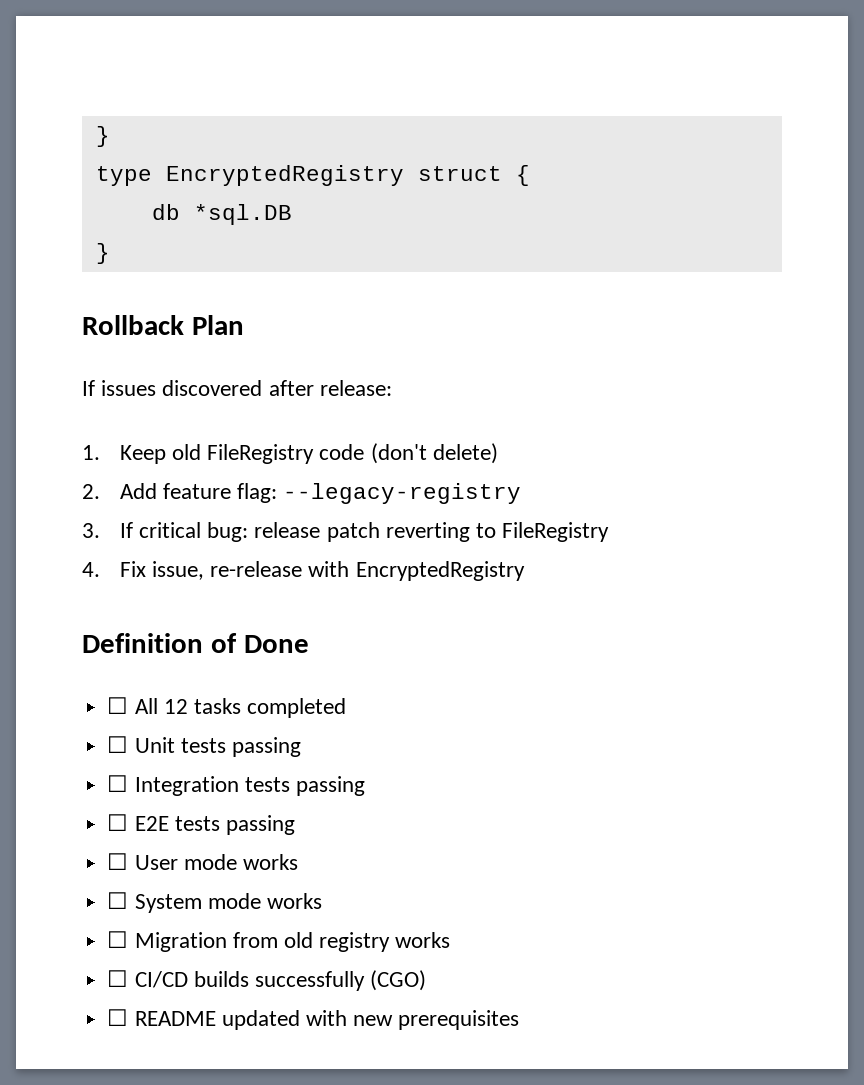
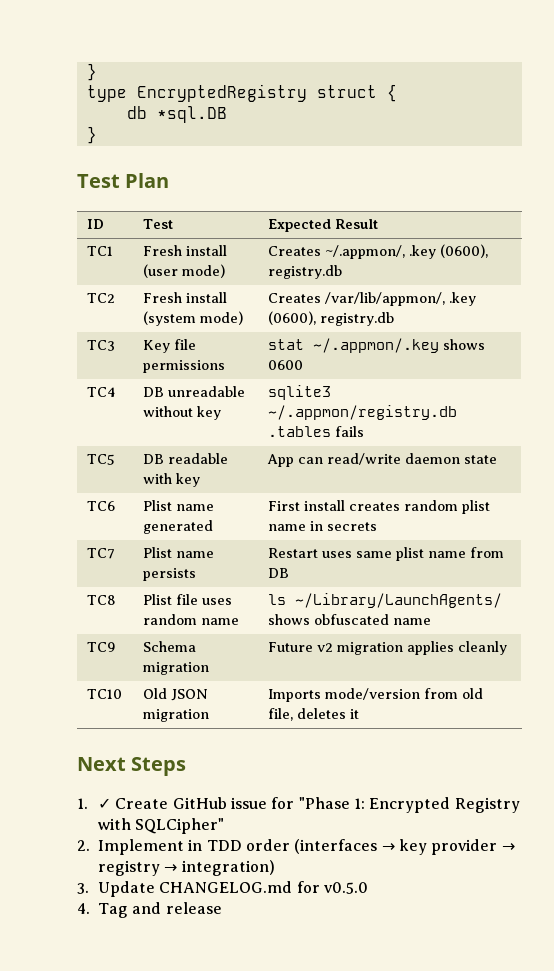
[82,315,184,335] Rollback -> [77,174,120,188] Test
[82,380,392,396] [82,443,498,464] [82,483,522,504] [82,522,610,542] [82,561,525,581] [82,633,309,653] [107,697,347,718] [107,736,301,757] [107,775,365,796] [107,814,295,835] [107,853,298,870] [107,892,322,913] [107,931,451,952] [107,970,427,991] [107,1009,520,1030] // If issues discovered after release: // 1. Keep old FileRegistry code (don't delete) // 2. Add feature flag: --legacy-registry // 3. If critical bug: release patch reverting to FileRegistry // 4. Fix issue, re-release with EncryptedRegistry // Definition of Done // ☐ All 12 tasks completed // ☐ Unit tests passing // ☐ Integration tests passing // ☐ E2E tests passing // ☐ User mode works // ☐ System mode works // ☐ Migration from old registry works // ☐ CI/CD builds successfully (CGO) // ☐ README updated with new prerequisites -> [87,219,105,229] [143,219,174,229] [268,219,379,232] [87,246,114,256] [143,245,228,256] [143,264,226,278] [268,244,489,259] [268,265,343,279] [87,293,116,303] [143,292,228,303] [143,311,244,326] [268,292,477,306] [268,311,395,326] [87,340,116,351] [143,339,197,353] [143,360,226,373] [268,338,486,353] [268,360,304,370] [87,387,117,397] [143,386,246,397] [143,406,222,420] [268,385,332,400] [268,405,458,420] [268,426,365,437] [87,454,116,465] [143,453,229,464] [143,473,201,487] [267,453,498,467] [87,501,116,511] [143,500,215,511] [143,520,214,534] [268,500,491,514] [268,521,378,531] [87,548,116,559] [143,547,215,558] [143,568,197,581] [268,547,505,561] [268,568,290,578] [87,595,117,605] [143,594,233,605] [143,614,240,625] [268,593,503,608] [268,614,432,625] [87,642,117,652] [143,641,197,652] [143,662,210,675] [268,641,508,655] [87,689,123,699] [143,688,209,701] [143,709,210,722] [268,688,484,702] [268,708,360,721] [77,757,187,776] [77,797,520,813] [98,818,225,834] [77,839,515,855] [98,860,275,876] [77,881,368,897] [77,902,222,918] // ID | Test | Expected Result // TC1 | Fresh install (user mode) | Creates ~/.appmon/, .key (0600), registry.db // TC2 | Fresh install (system mode) | Creates /var/lib/appmon/, .key (0600), registry.db // TC3 | Key file permissions | stat ~/.appmon/.key shows 0600 // TC4 | DB unreadable without key | sqlite3 ~/.appmon/registry.db .tables fails // TC5 | DB readable with key | App can read/write daemon state // TC6 | Plist name generated | First install creates random plist name in secrets // TC7 | Plist name persists | Restart uses same plist name from DB // TC8 | Plist file uses random name | ls ~/Library/LaunchAgents/ shows obfuscated name // TC9 | Schema migration | Future v2 migration applies cleanly // TC10 | Old JSON migration | Imports mode/version from old file, deletes it // Next Steps // 1. ✓ Create GitHub issue for "Phase 1: Encrypted Registry with SQLCipher" // 2. Implement in TDD order (interfaces → key provider → registry → integration) // 3. Update CHANGELOG.md for v0.5.0 // 4. Tag and release

